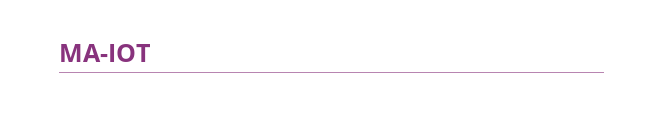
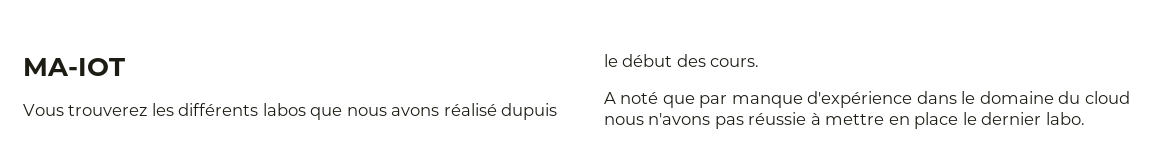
(150, 53) none -> [23,103,558,120] [604,54,760,67] [604,91,1130,108] [604,112,1085,129] // Vous trouverez les différents labos que nous avons réalisé dupuis le début des cours. // A noté que par manque d'expérience dans le domaine du cloud nous n'avons pas réussie à mettre en place le dernier labo.

